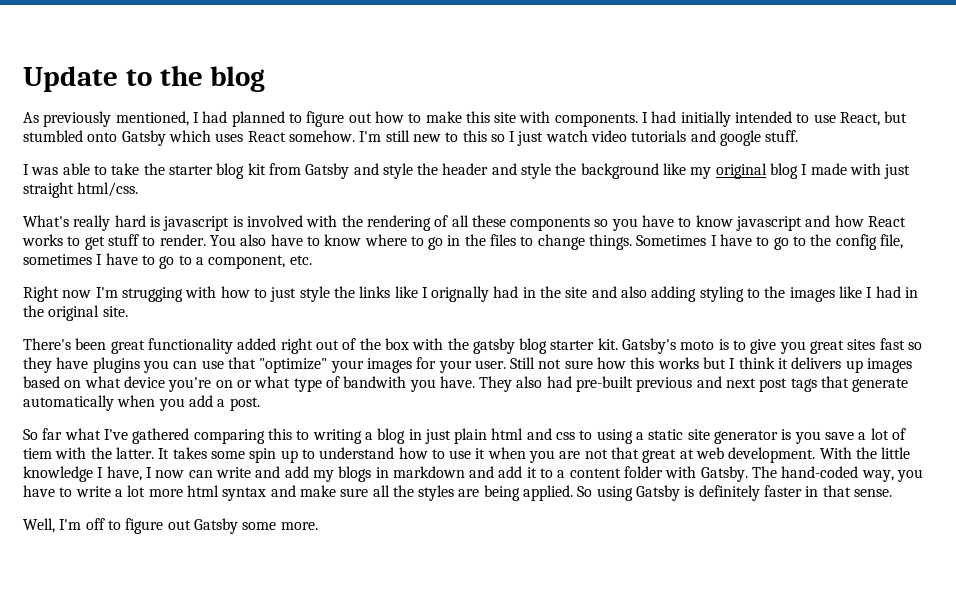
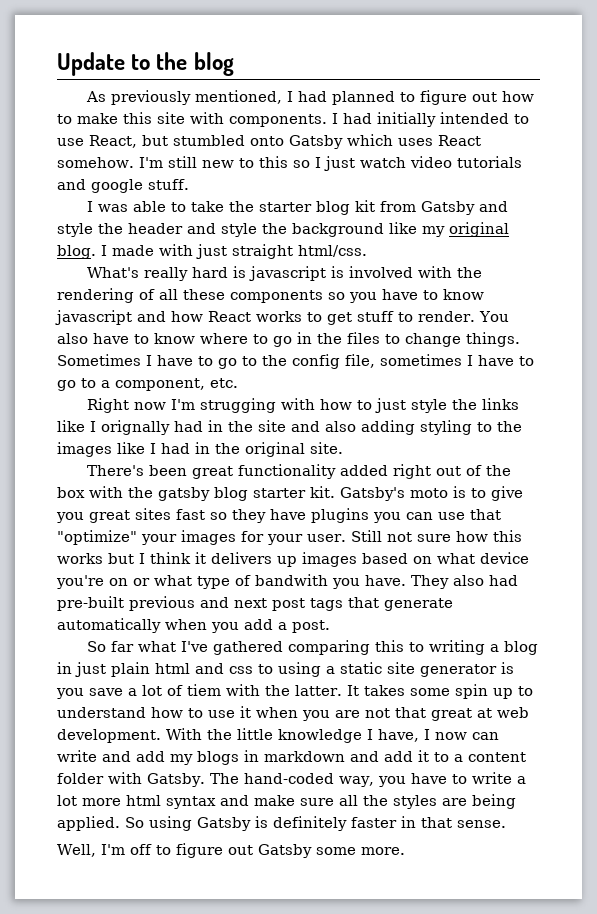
[770,163,799,179] blog -> [57,245,96,259] blog.

